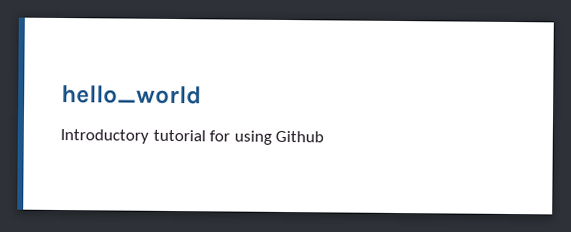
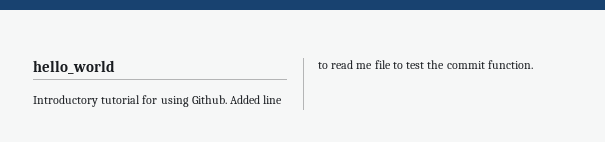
[275,130,325,143] Github -> [191,95,283,104] [318,60,533,69] Github. Added line to read me file to test the commit function.

